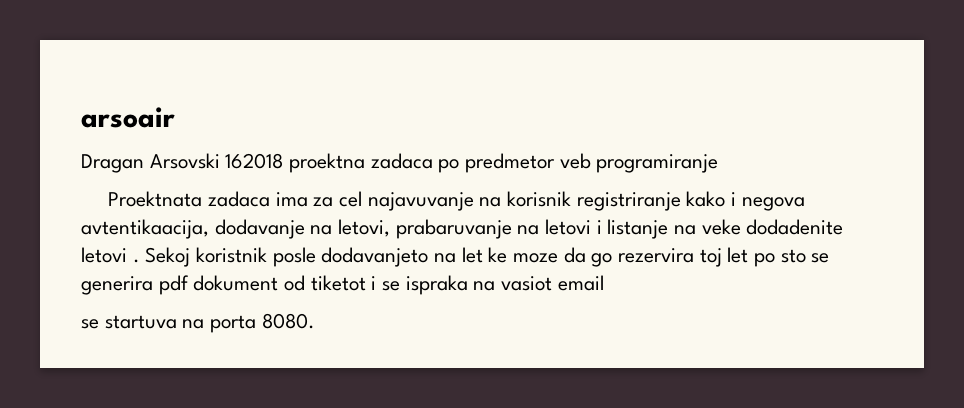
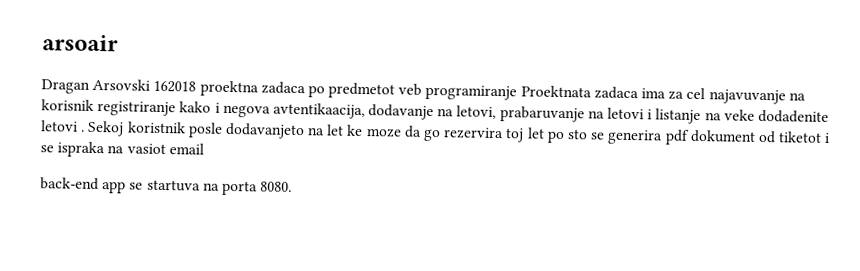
[465,153,556,173] predmetor -> [328,82,396,99] predmetot
(719, 163) // -> (518, 92) none
(604, 283) none -> [40,177,127,194] back-end app

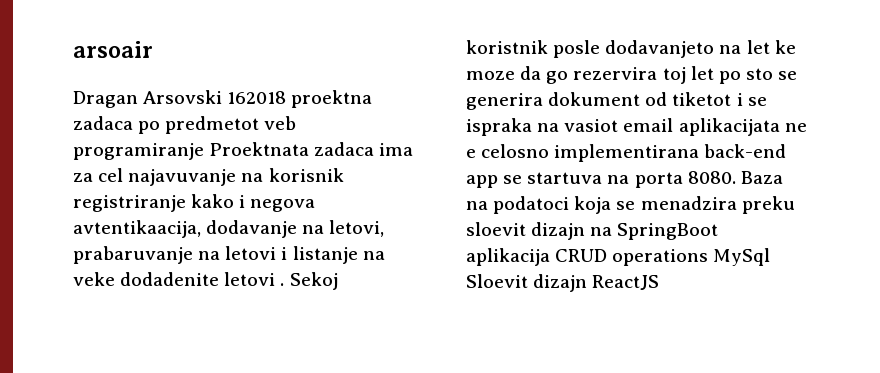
[664,129,690,145] pdf -> (543, 101) none
(204, 149) // -> [678,118,807,136] [466,144,700,162] aplikacijata ne e celosno implementirana
(293, 186) none -> [740,171,783,184] [466,196,795,214] [466,222,719,240] [466,248,771,266] [466,274,660,292] Baza na podatoci koja se menadzira preku sloevit dizajn na SpringBoot aplikacija CRUD operations MySql Sloevit dizajn ReactJS

